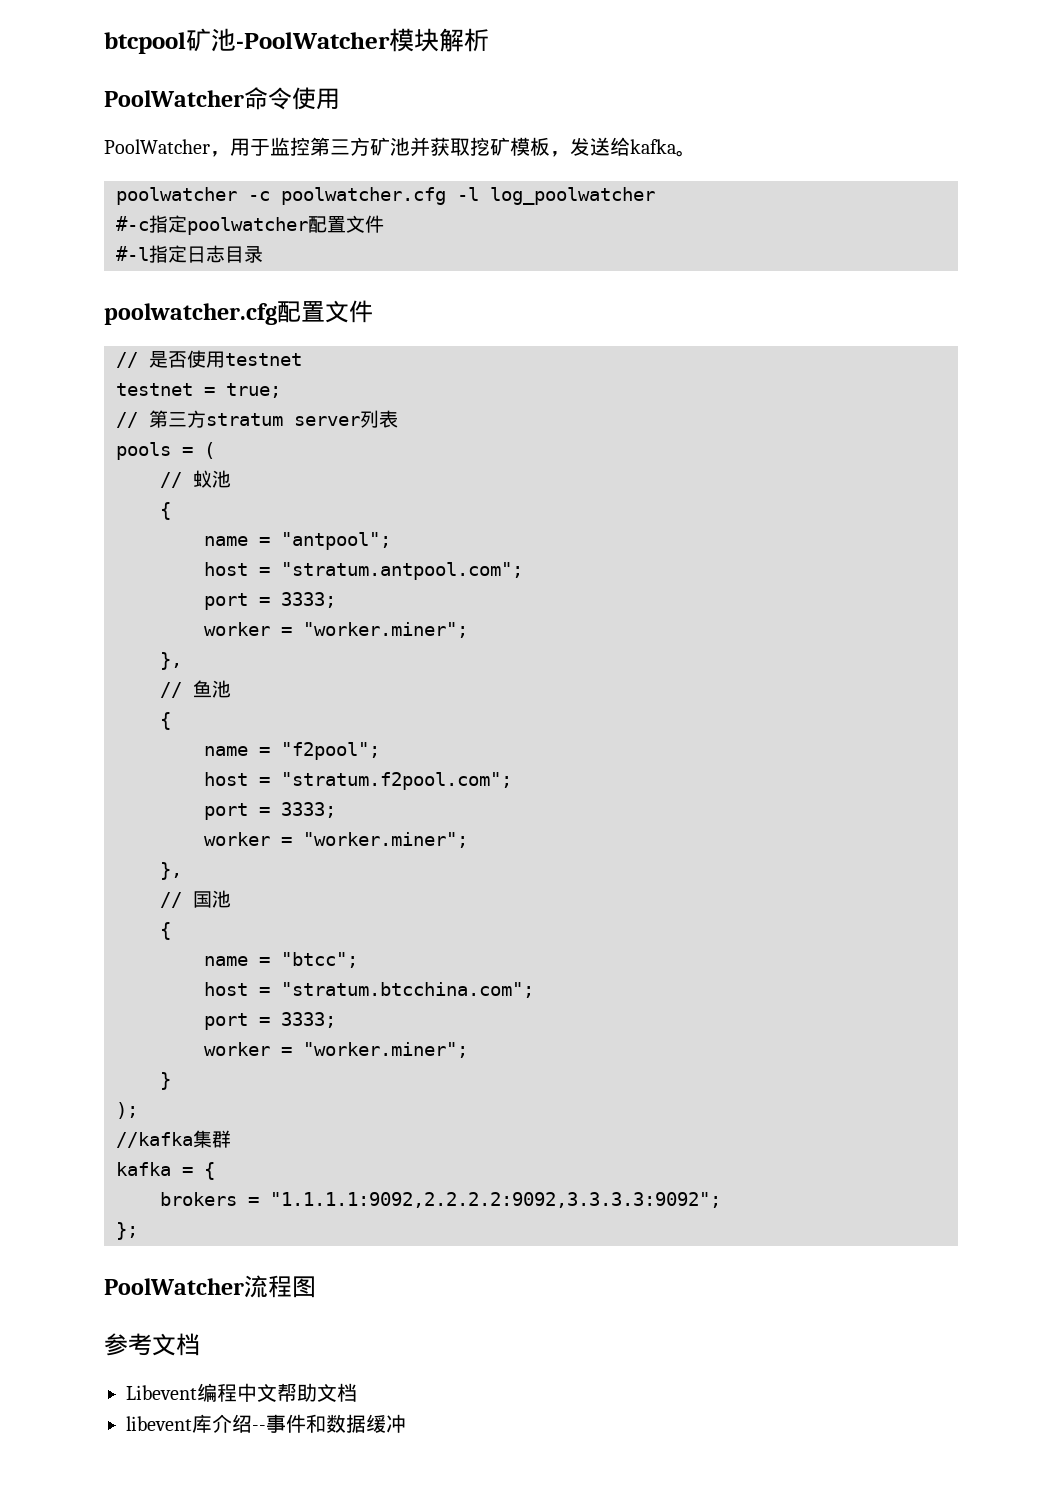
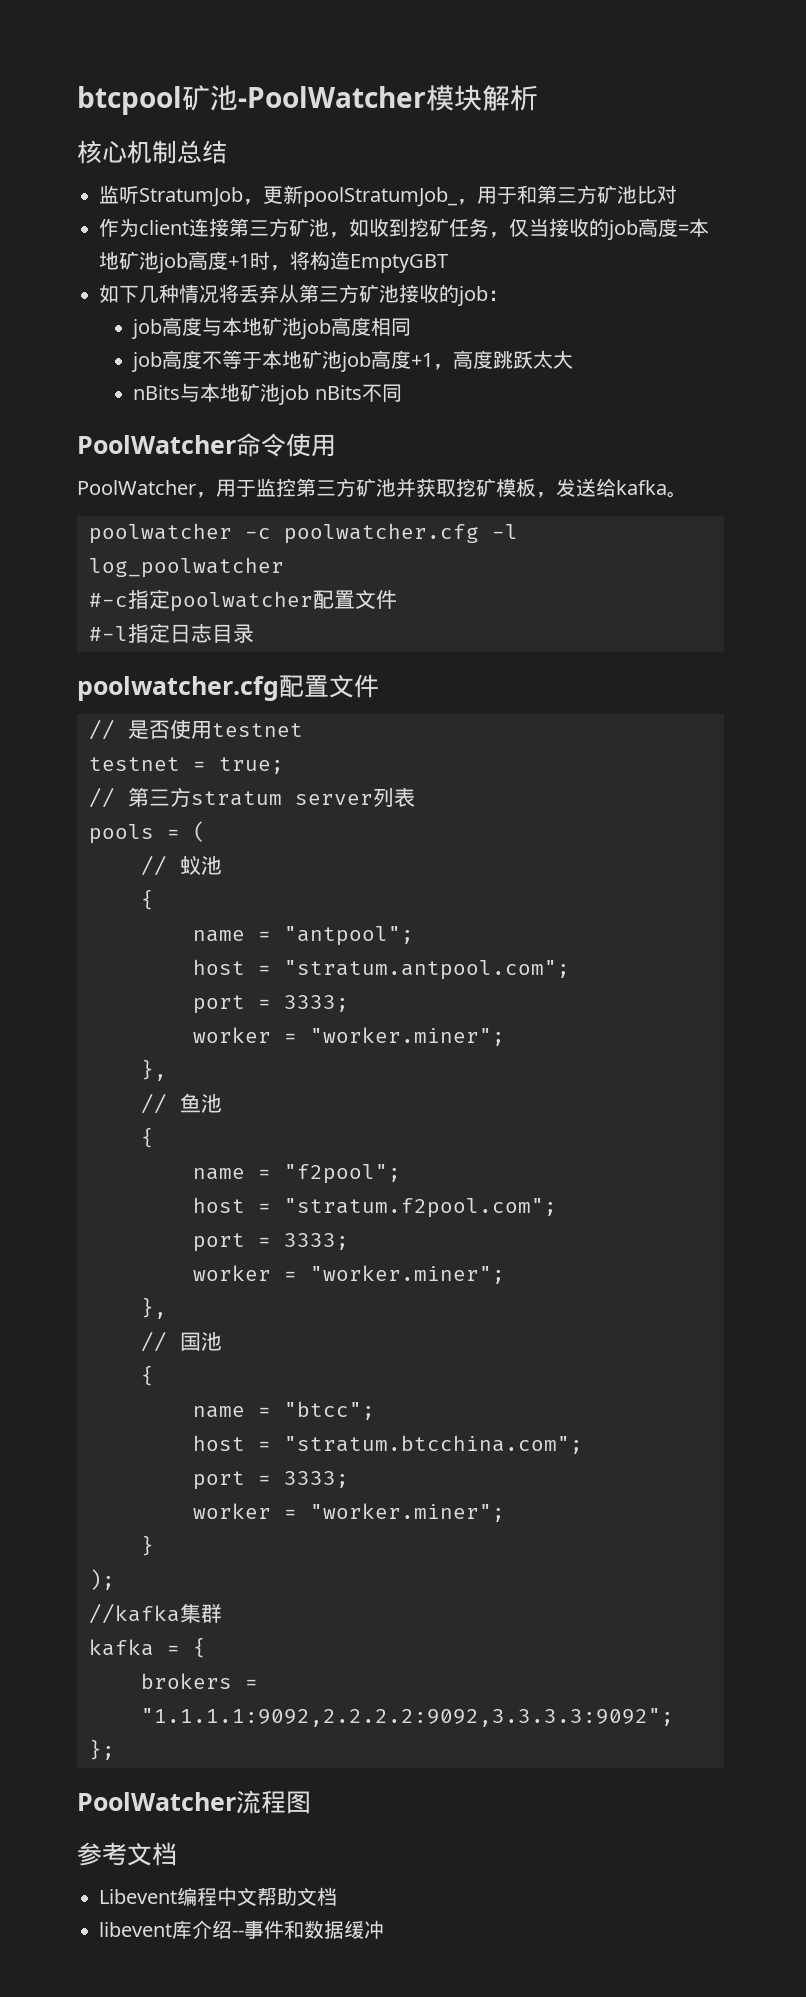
(489, 40) none -> [77,140,227,164] [99,185,677,207] [99,218,709,240] [99,251,448,273] [99,284,508,306] [131,317,412,339] [131,350,574,372] [133,383,402,405] // 核心机制总结 // 监听StratumJob，更新poolStratumJob_，用于和第三方矿池比对 // 作为client连接第三方矿池，如收到挖矿任务，仅当接收的job高度=本地矿池job高度+1时，将构造EmptyGBT // 如下几种情况将丢弃从第三方矿池接收的job： // job高度与本地矿池job高度相同 // job高度不等于本地矿池job高度+1，高度跳跃太大 // nBits与本地矿池job nBits不同

